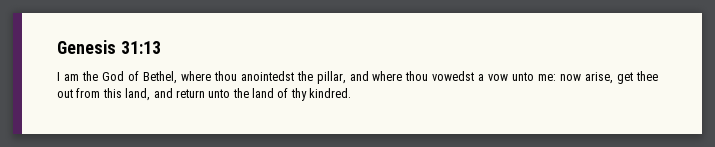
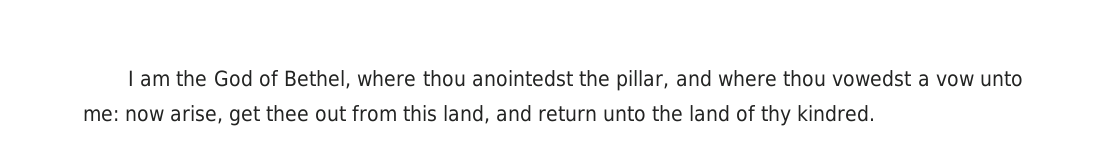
[57,40,161,54] Genesis 31:13 // -> (127, 78) none

